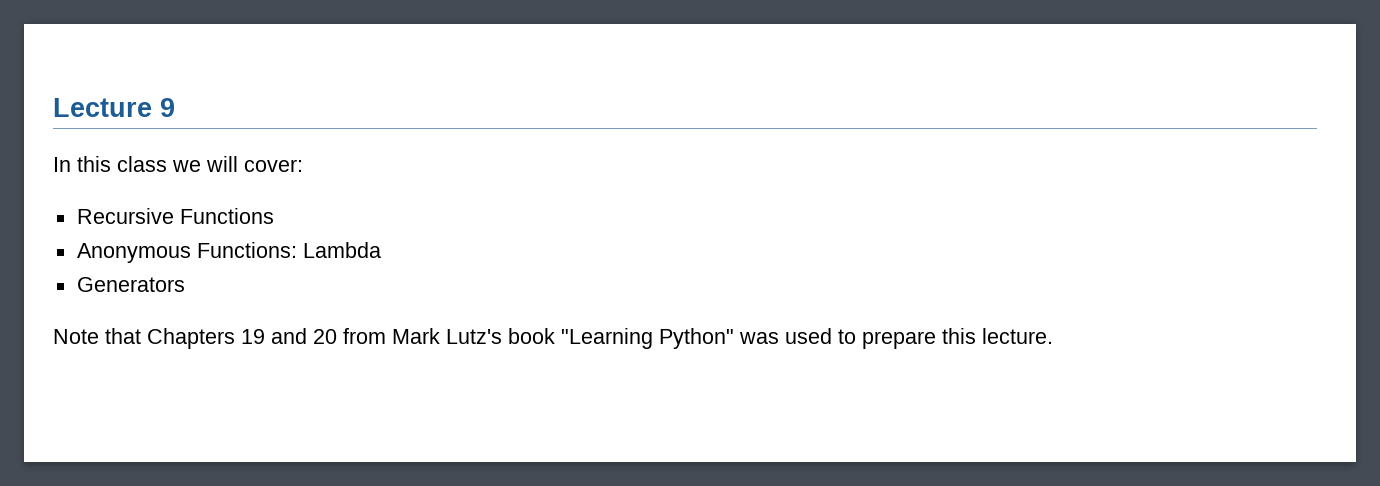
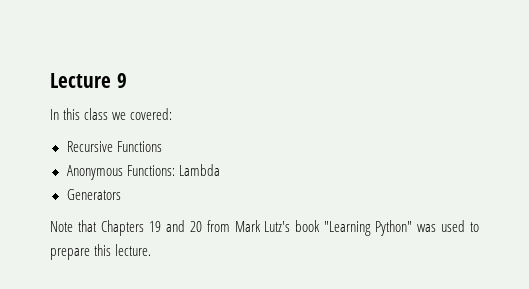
[206,156,303,172] will cover: -> [130,108,173,120] covered:

